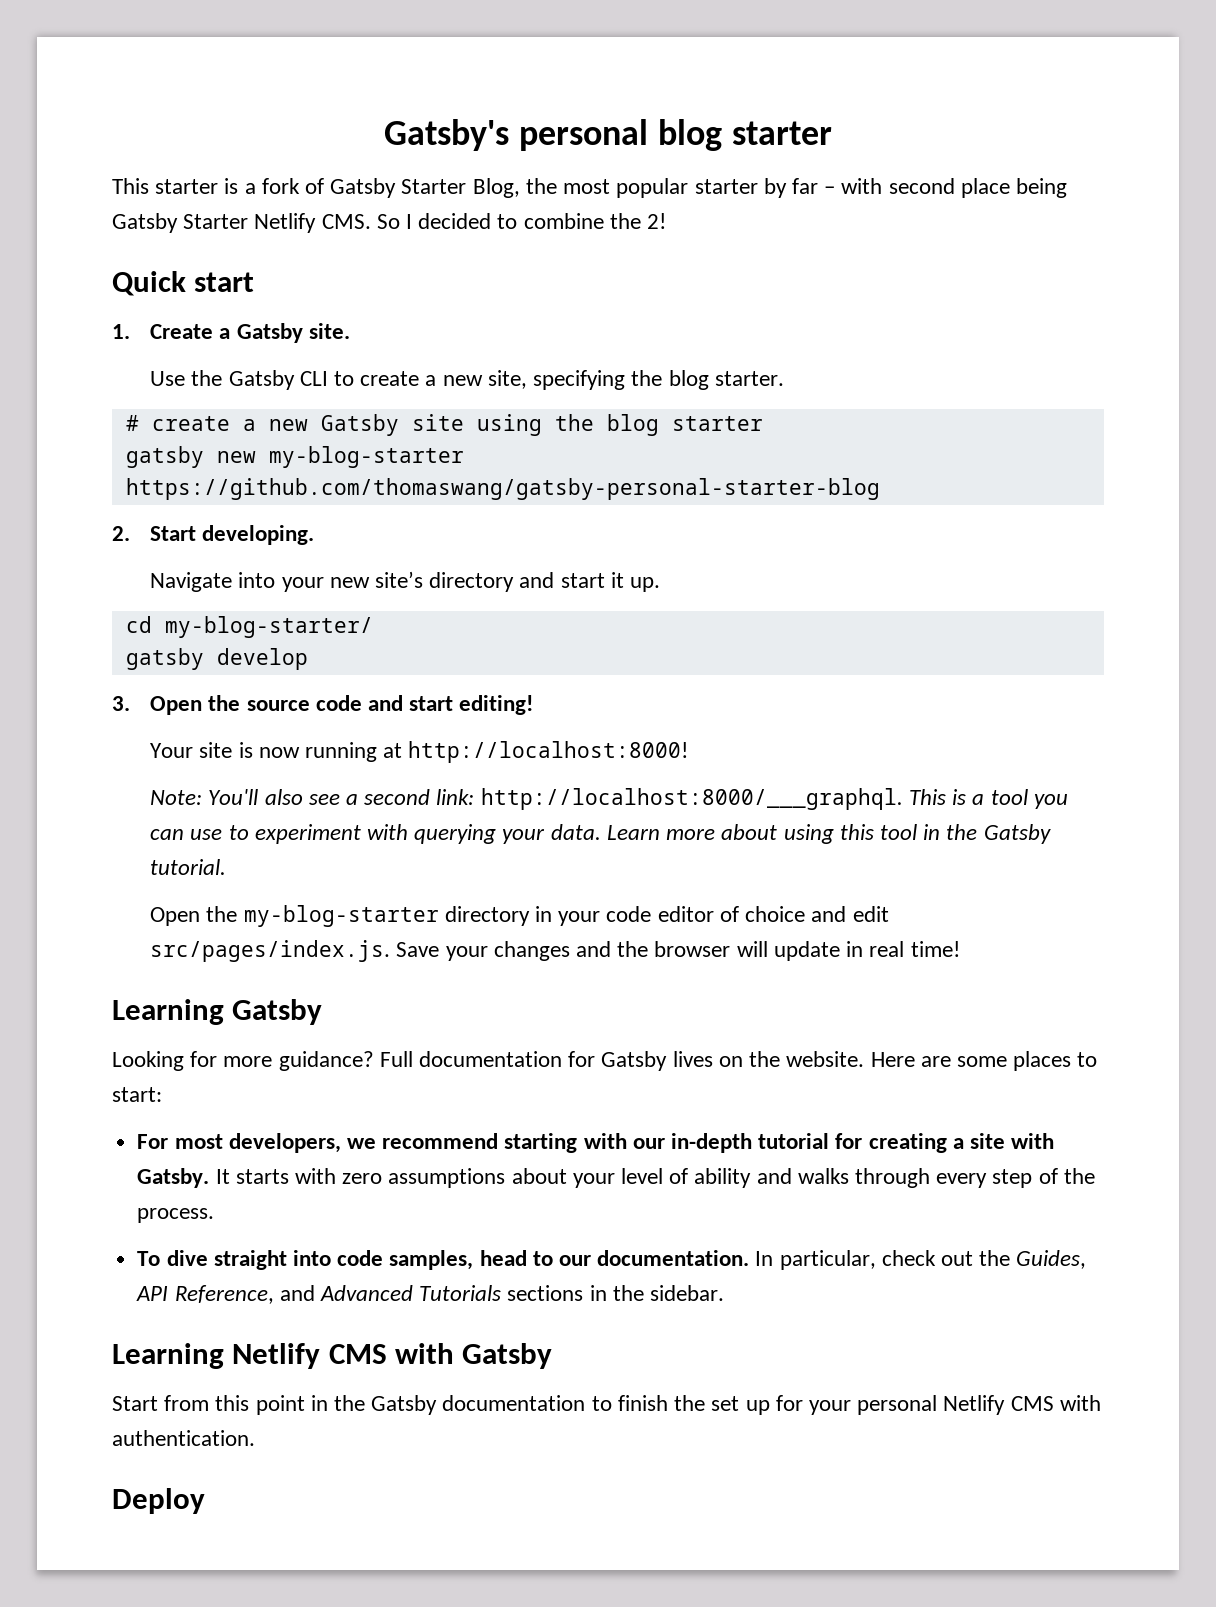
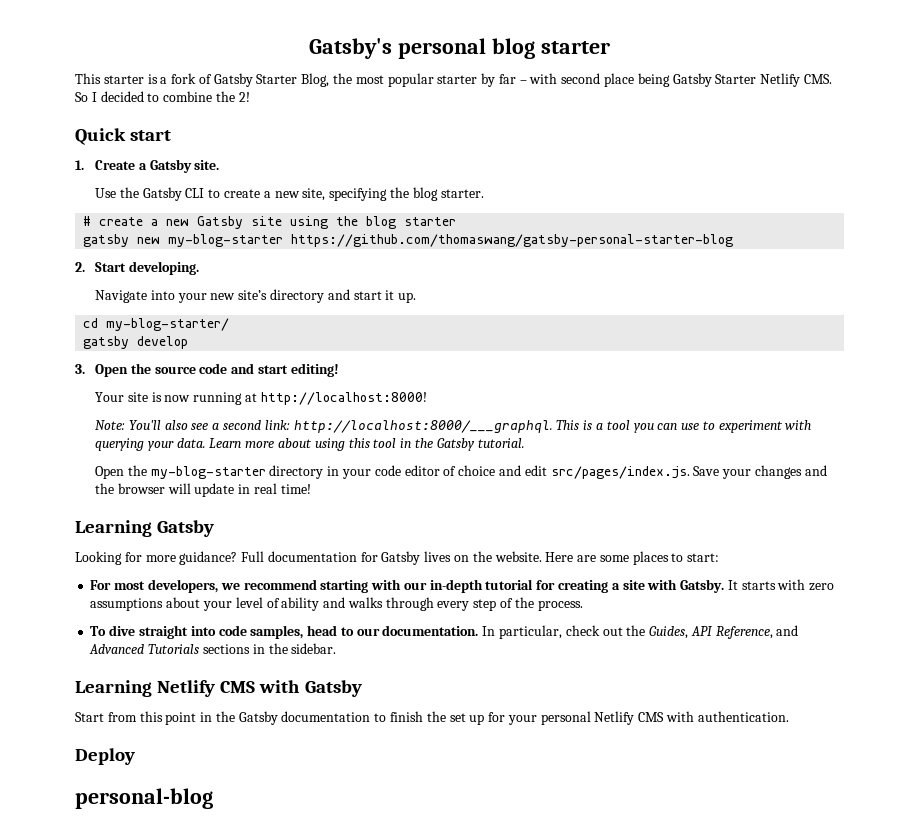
(205, 1501) none -> [75,788,213,809] // personal-blog

